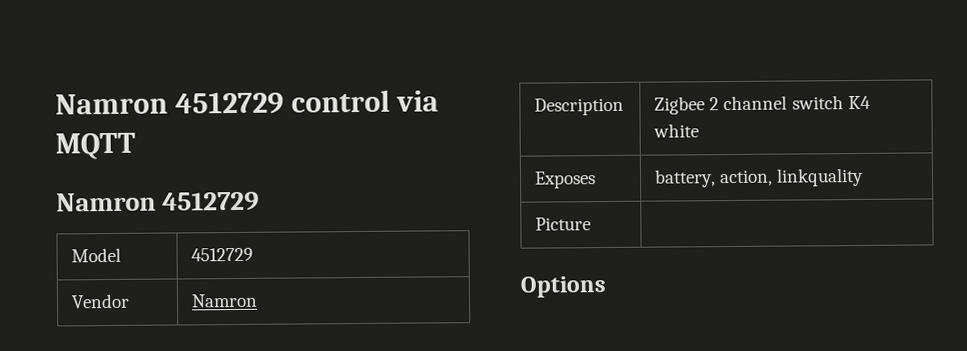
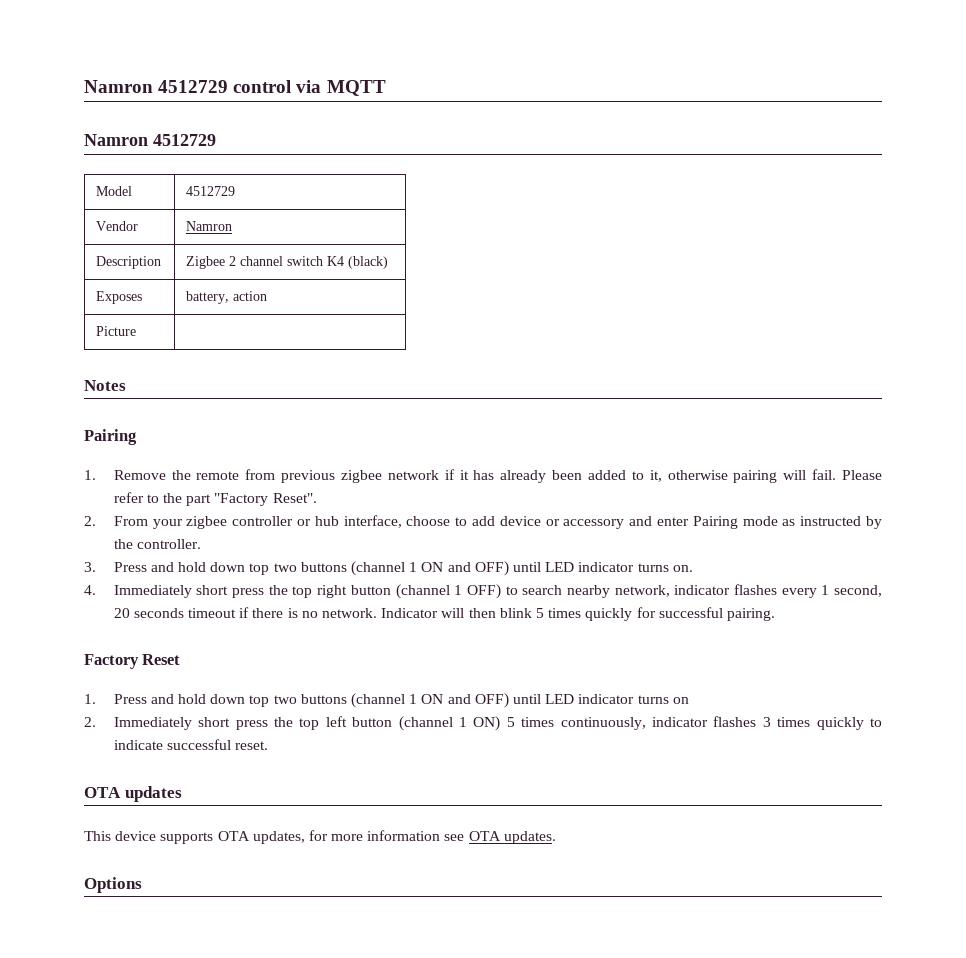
[653,123,700,138] white -> [348,256,389,269] (black)
[719,167,865,187] action, linkquality -> [233,291,268,301] action
(592, 224) none -> [84,380,126,391] [84,429,137,445] [84,469,882,483] [113,492,317,506] [84,515,883,529] [113,539,201,549] [84,561,693,576] [84,584,882,599] [113,607,775,621] [84,654,181,669] [84,693,689,708] [84,716,883,731] [113,739,269,750] [84,786,182,802] [84,830,556,844] // Notes // Pairing // 1. Remove the remote from previous zigbee network if it has already been added to it, otherwise pairing will fail. Please refer to the part "Factory Reset". // 2. From your zigbee controller or hub interface, choose to add device or accessory and enter Pairing mode as instructed by the controller. // 3. Press and hold down top two buttons (channel 1 ON and OFF) until LED indicator turns on. // 4. Immediately short press the top right button (channel 1 OFF) to search nearby network, indicator flashes every 1 second, 20 seconds timeout if there is no network. Indicator will then blink 5 times quickly for successful pairing. // Factory Reset // 1. Press and hold down top two buttons (channel 1 ON and OFF) until LED indicator turns on // 2. Immediately short press the top left button (channel 1 ON) 5 times continuously, indicator flashes 3 times quickly to indicate successful reset. // OTA updates // This device supports OTA updates, for more information see OTA updates.

